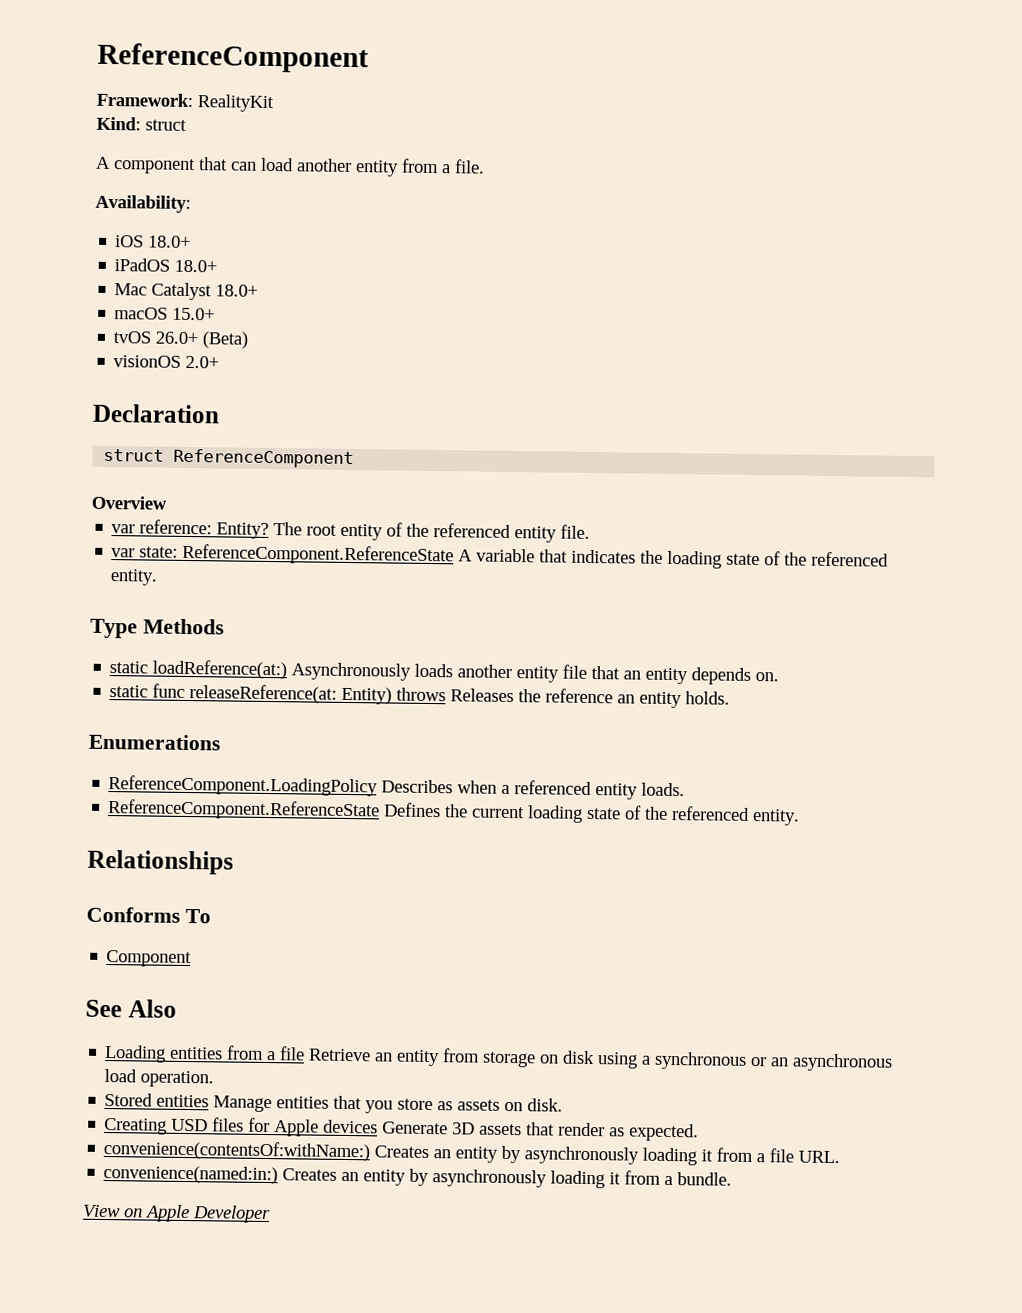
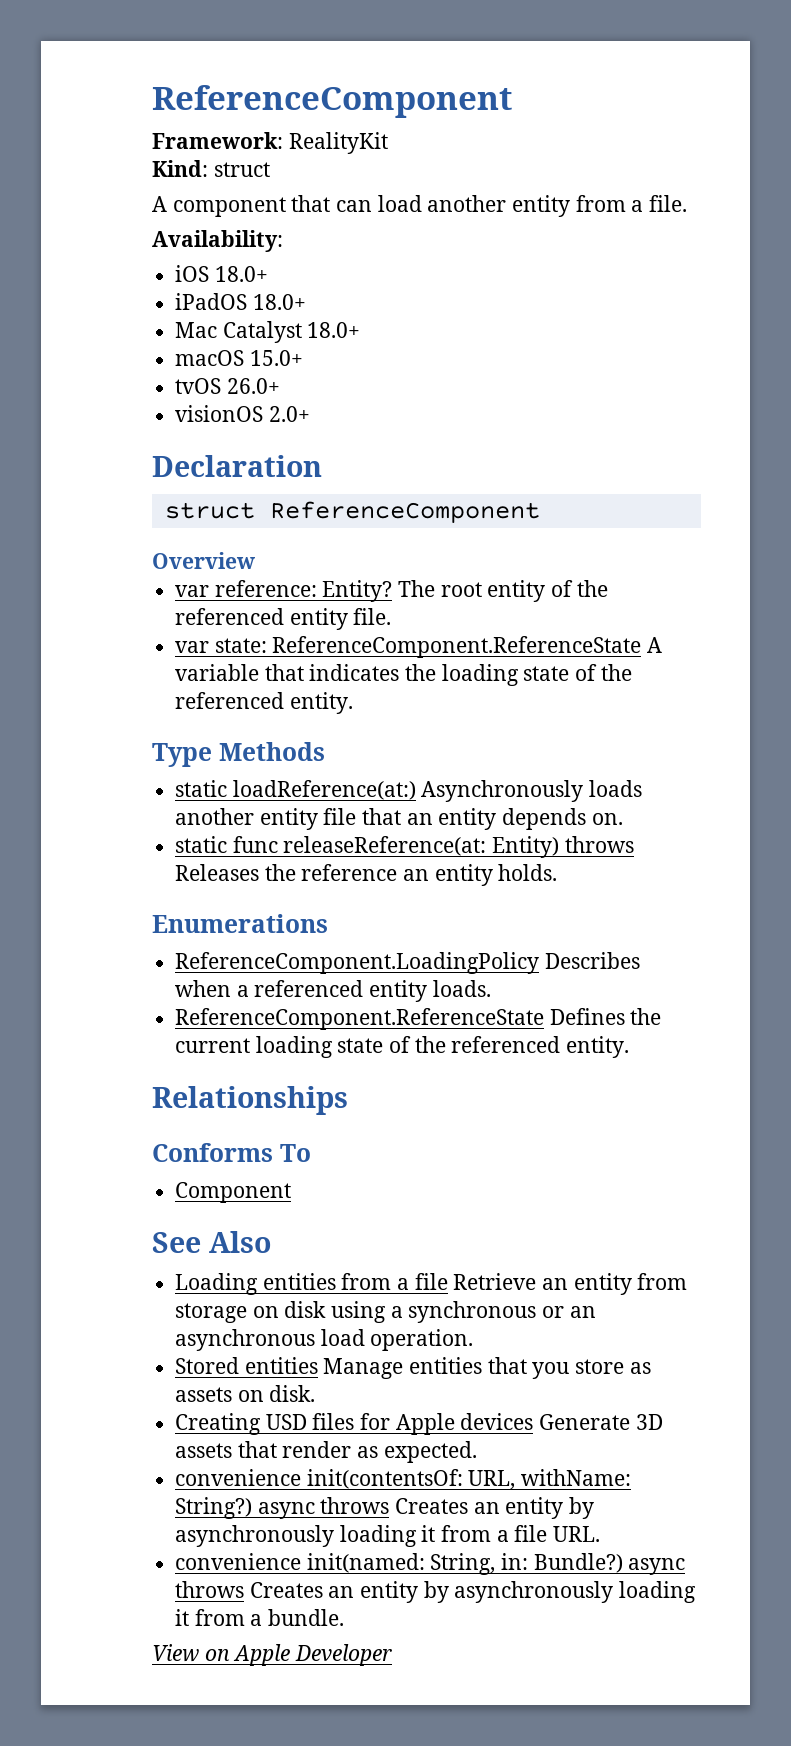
[202,331,250,349] (Beta) -> (280, 386) none
[103,1139,371,1162] convenience(contentsOf:withName:) -> [175,1469,632,1490] [175,1497,390,1519] convenience init(contentsOf: URL, withName: String?) async throws
[103,1164,279,1185] convenience(named:in:) -> [175,1553,686,1575] [175,1581,245,1598] convenience init(named: String, in: Bundle?) async throws

